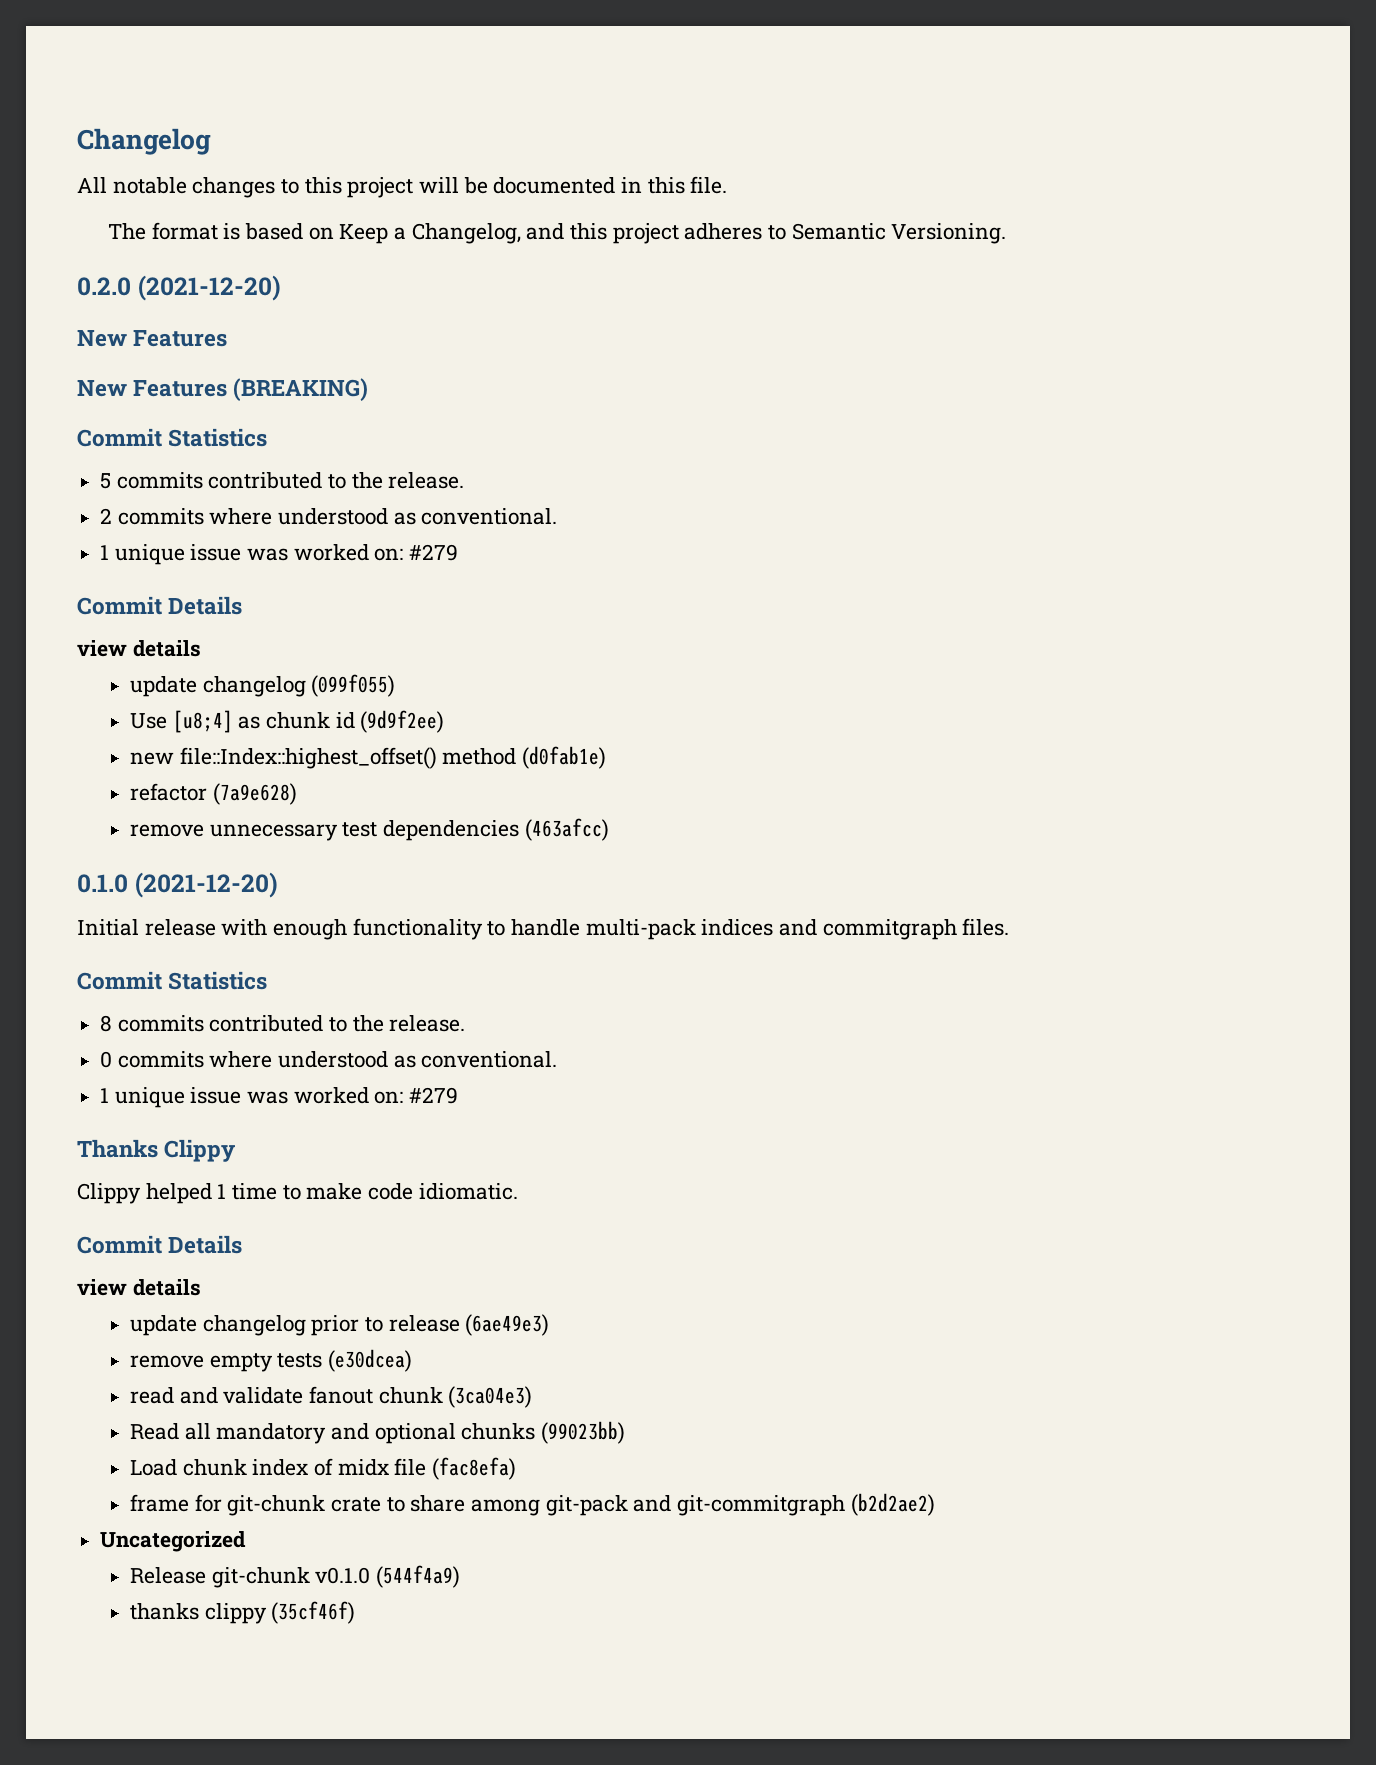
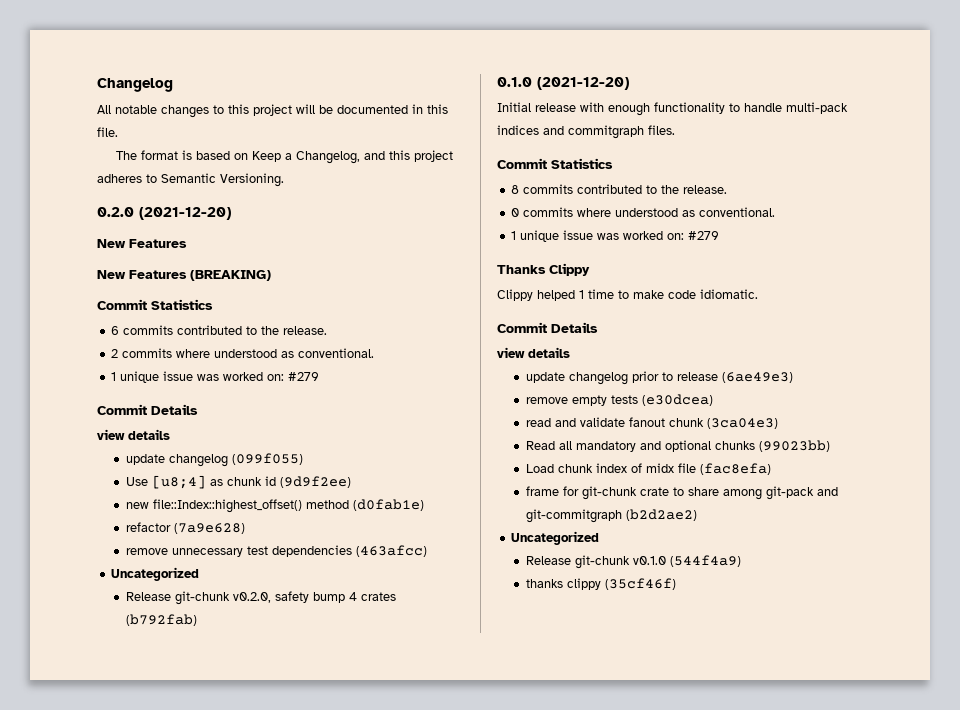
[100,473,112,489] 5 -> [111,326,120,335] 6
(609, 829) none -> [111,567,200,581] [125,591,396,605] [125,614,197,626] // Uncategorized // Release git-chunk v0.2.0, safety bump 4 crates (b792fab)

